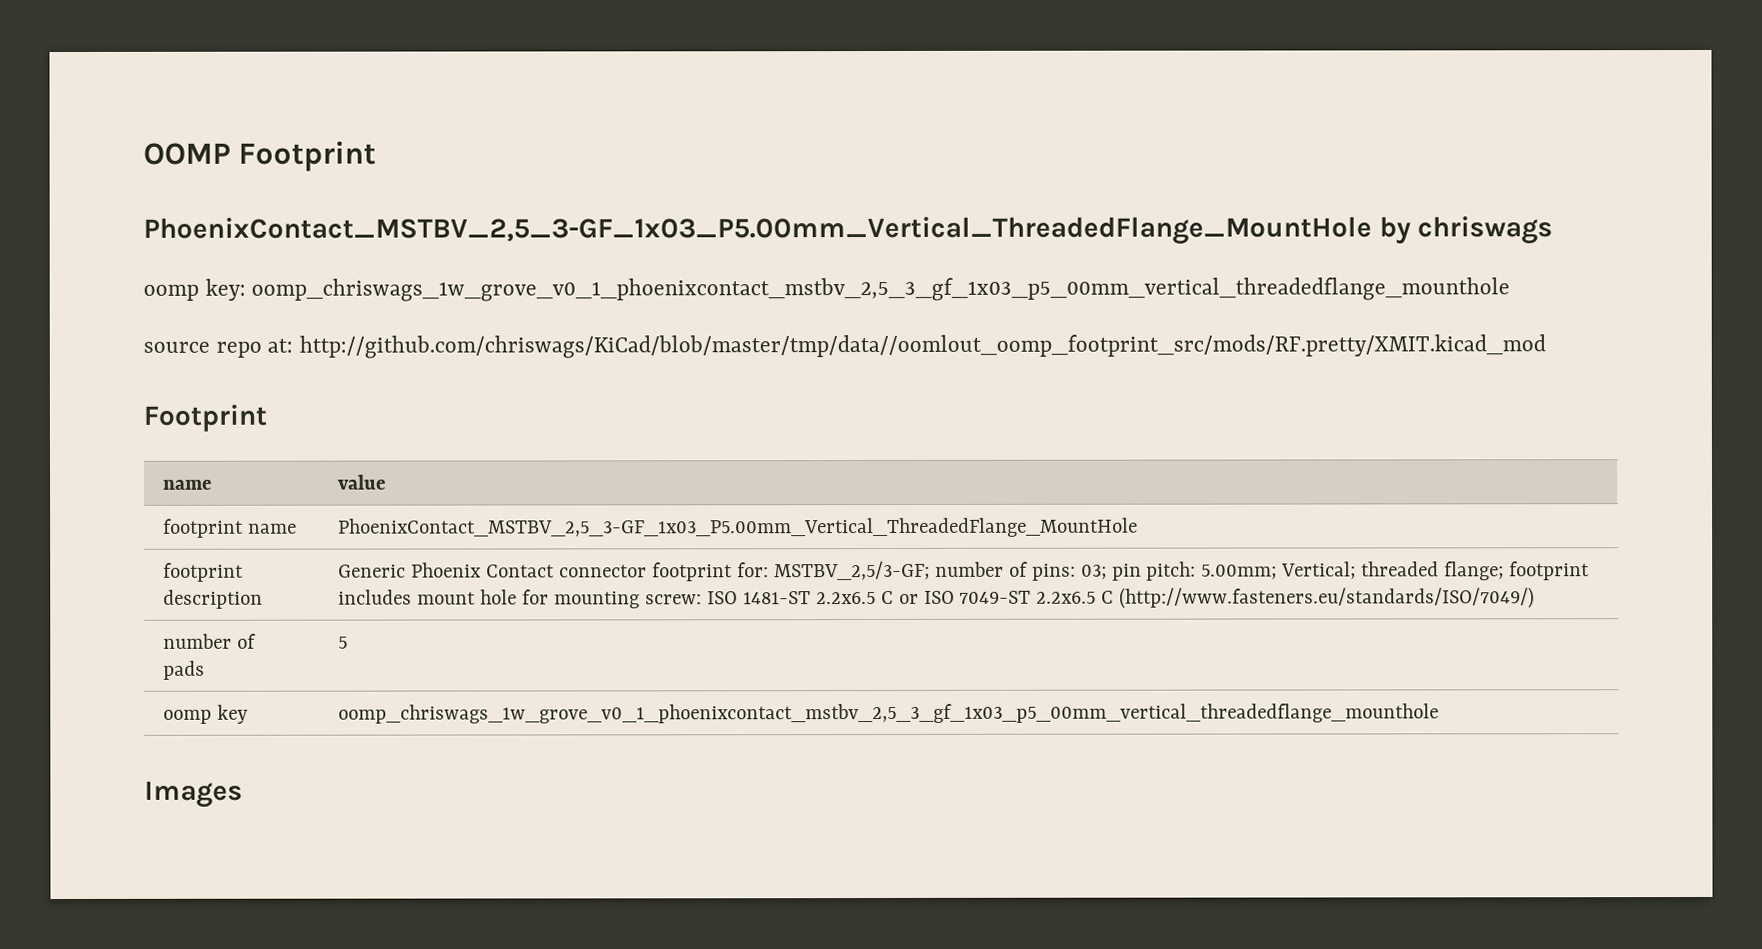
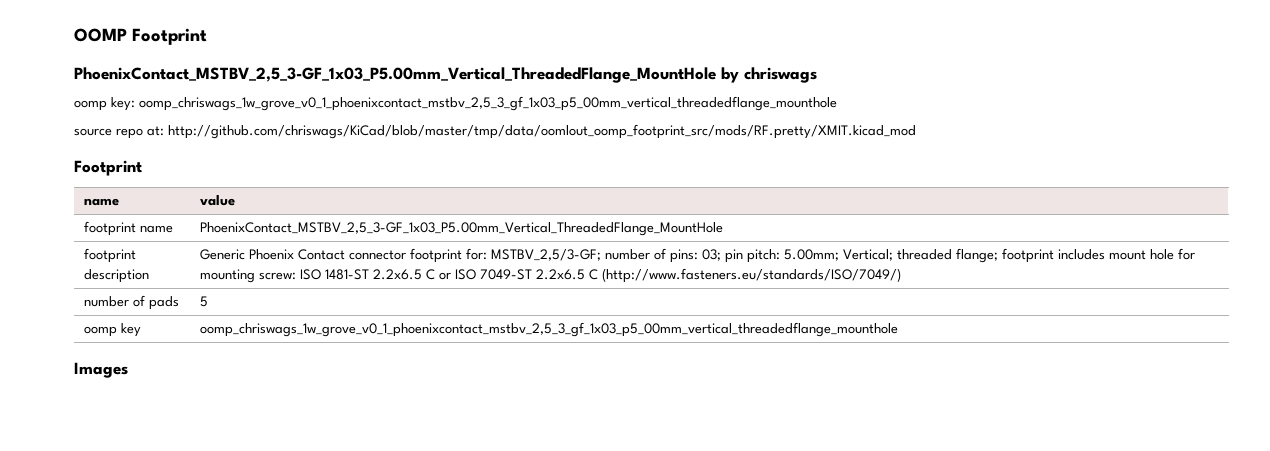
[298,334,1546,359] http://github.com/chriswags/KiCad/blob/master/tmp/data//oomlout_oomp_footprint_src/mods/RF.pretty/XMIT.kicad_mod -> [168,124,916,139] http://github.com/chriswags/KiCad/blob/master/tmp/data/oomlout_oomp_footprint_src/mods/RF.pretty/XMIT.kicad_mod

